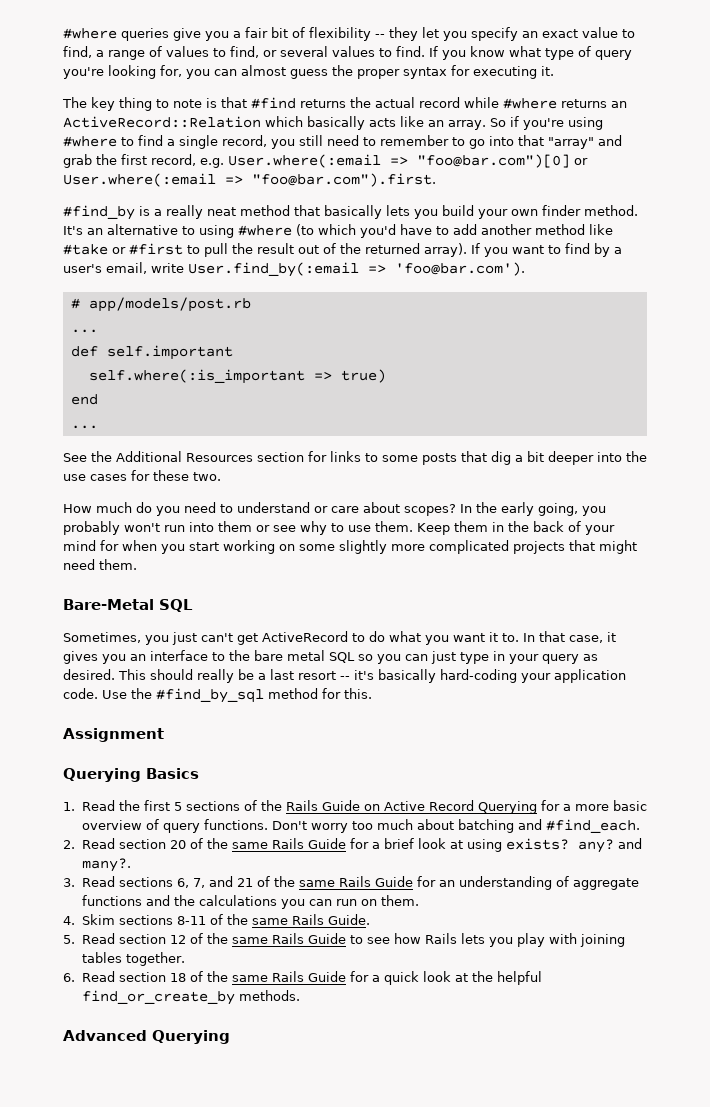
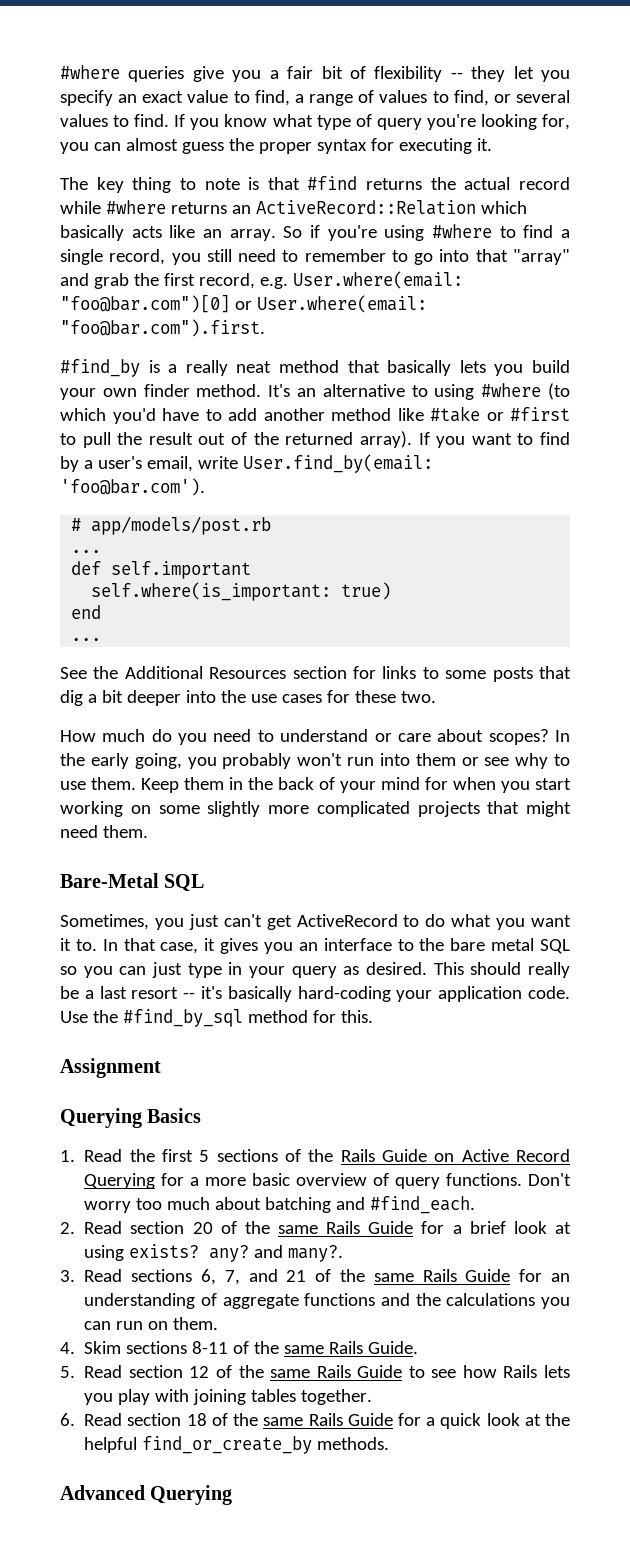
[228,154,588,168] [63,173,243,187] User.where(:email => "foo@bar.com")[0] or User.where(:email => -> [292,271,463,289] [60,294,427,313] User.where(email: "foo@bar.com")[0] or User.where(email:
[188,262,386,277] User.find_by(:email => -> [242,454,433,473] User.find_by(email:
[88,369,332,384] self.where(:is_important => -> [91,582,332,601] self.where(is_important:

